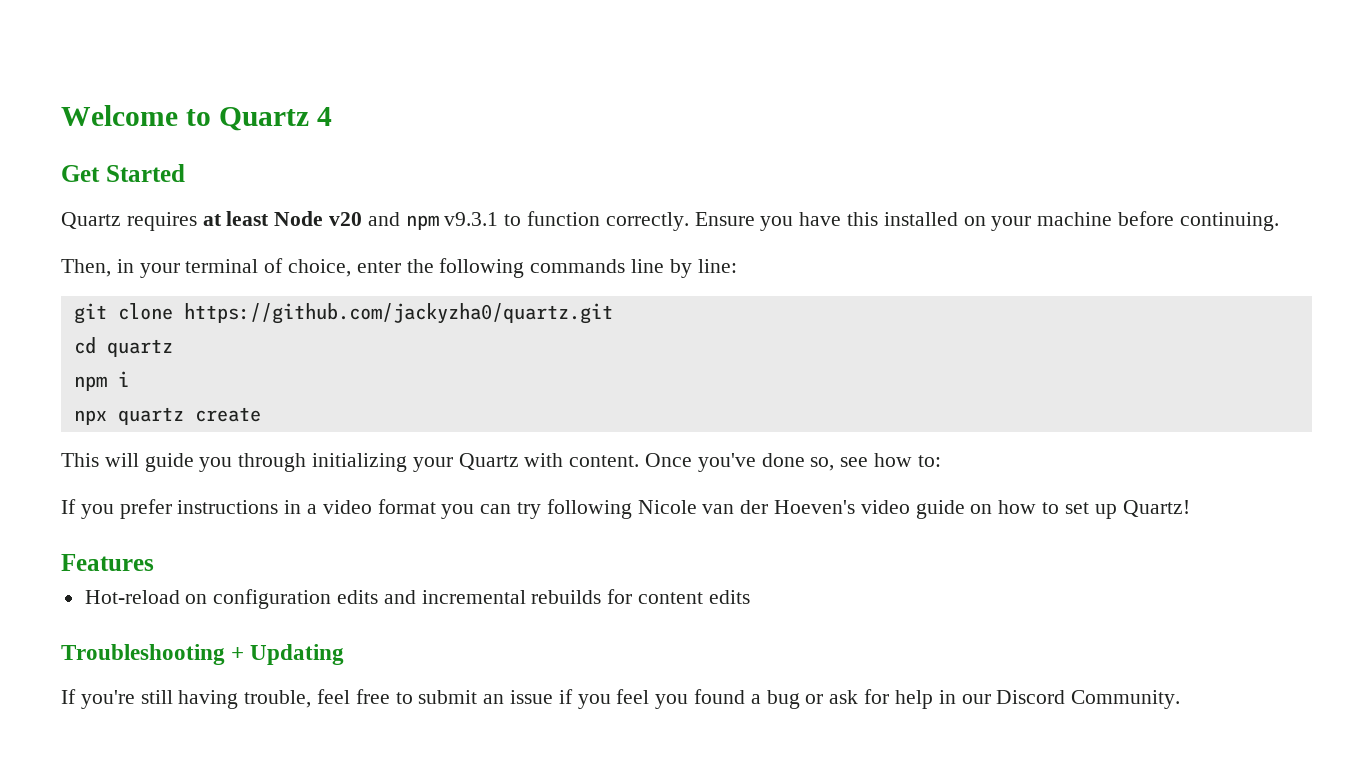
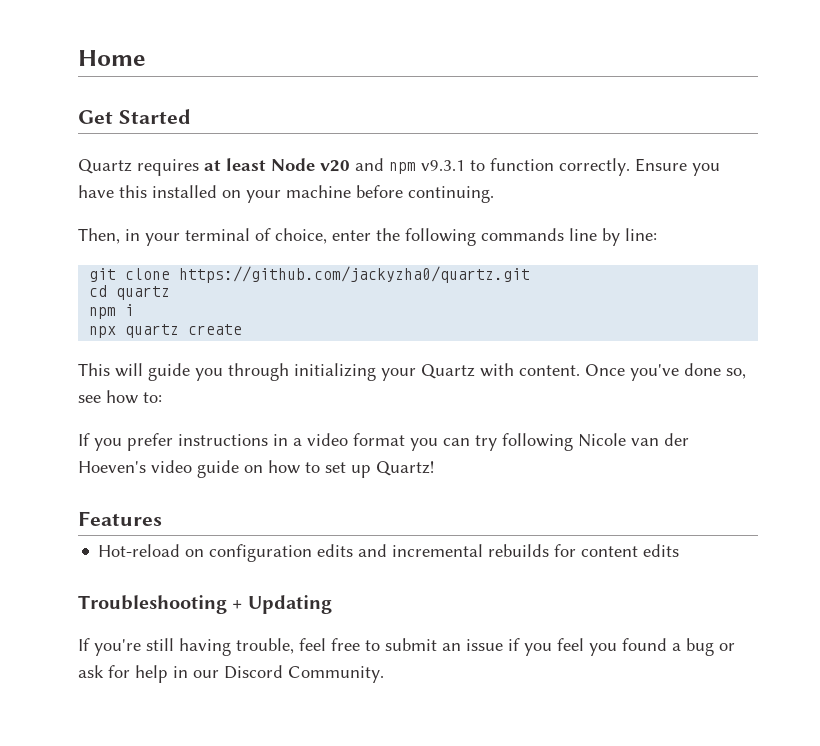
[61,105,332,131] Welcome to Quartz 4 -> [78,50,146,66] Home

